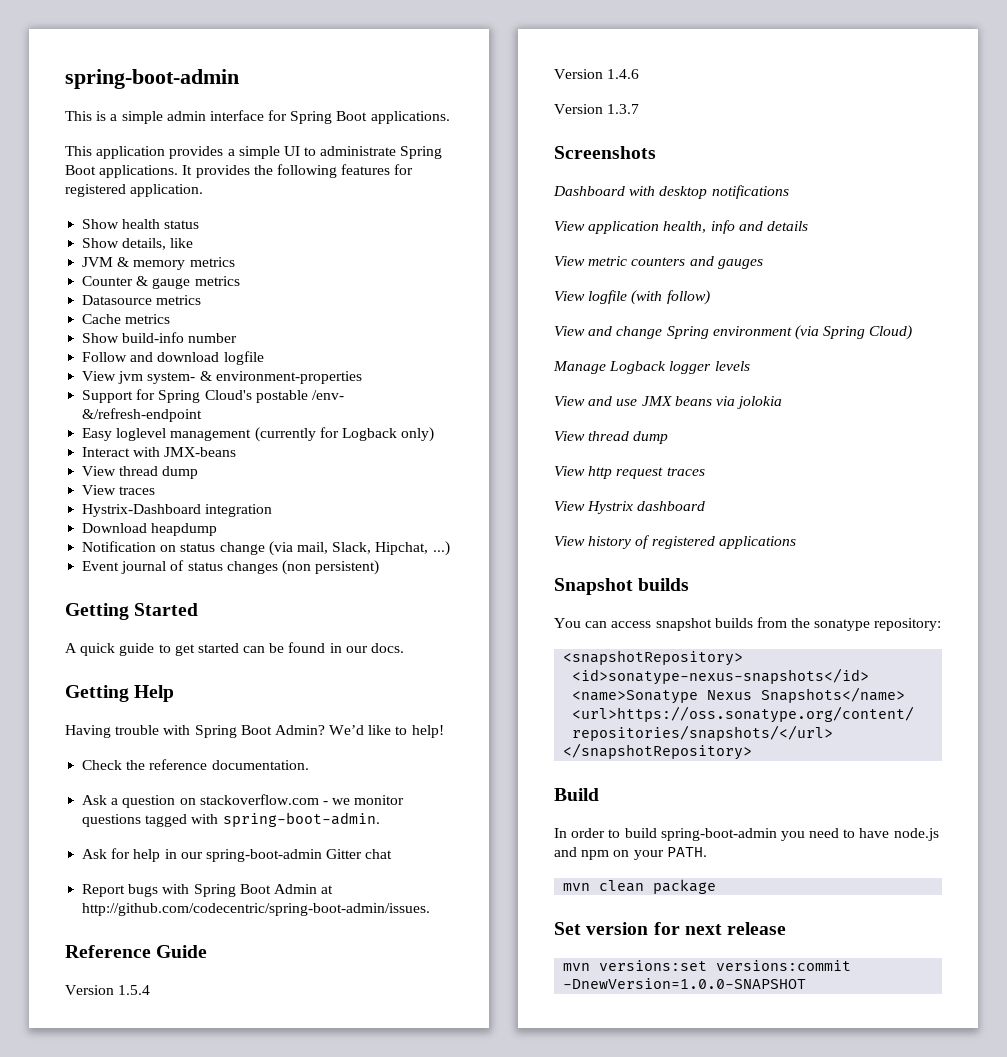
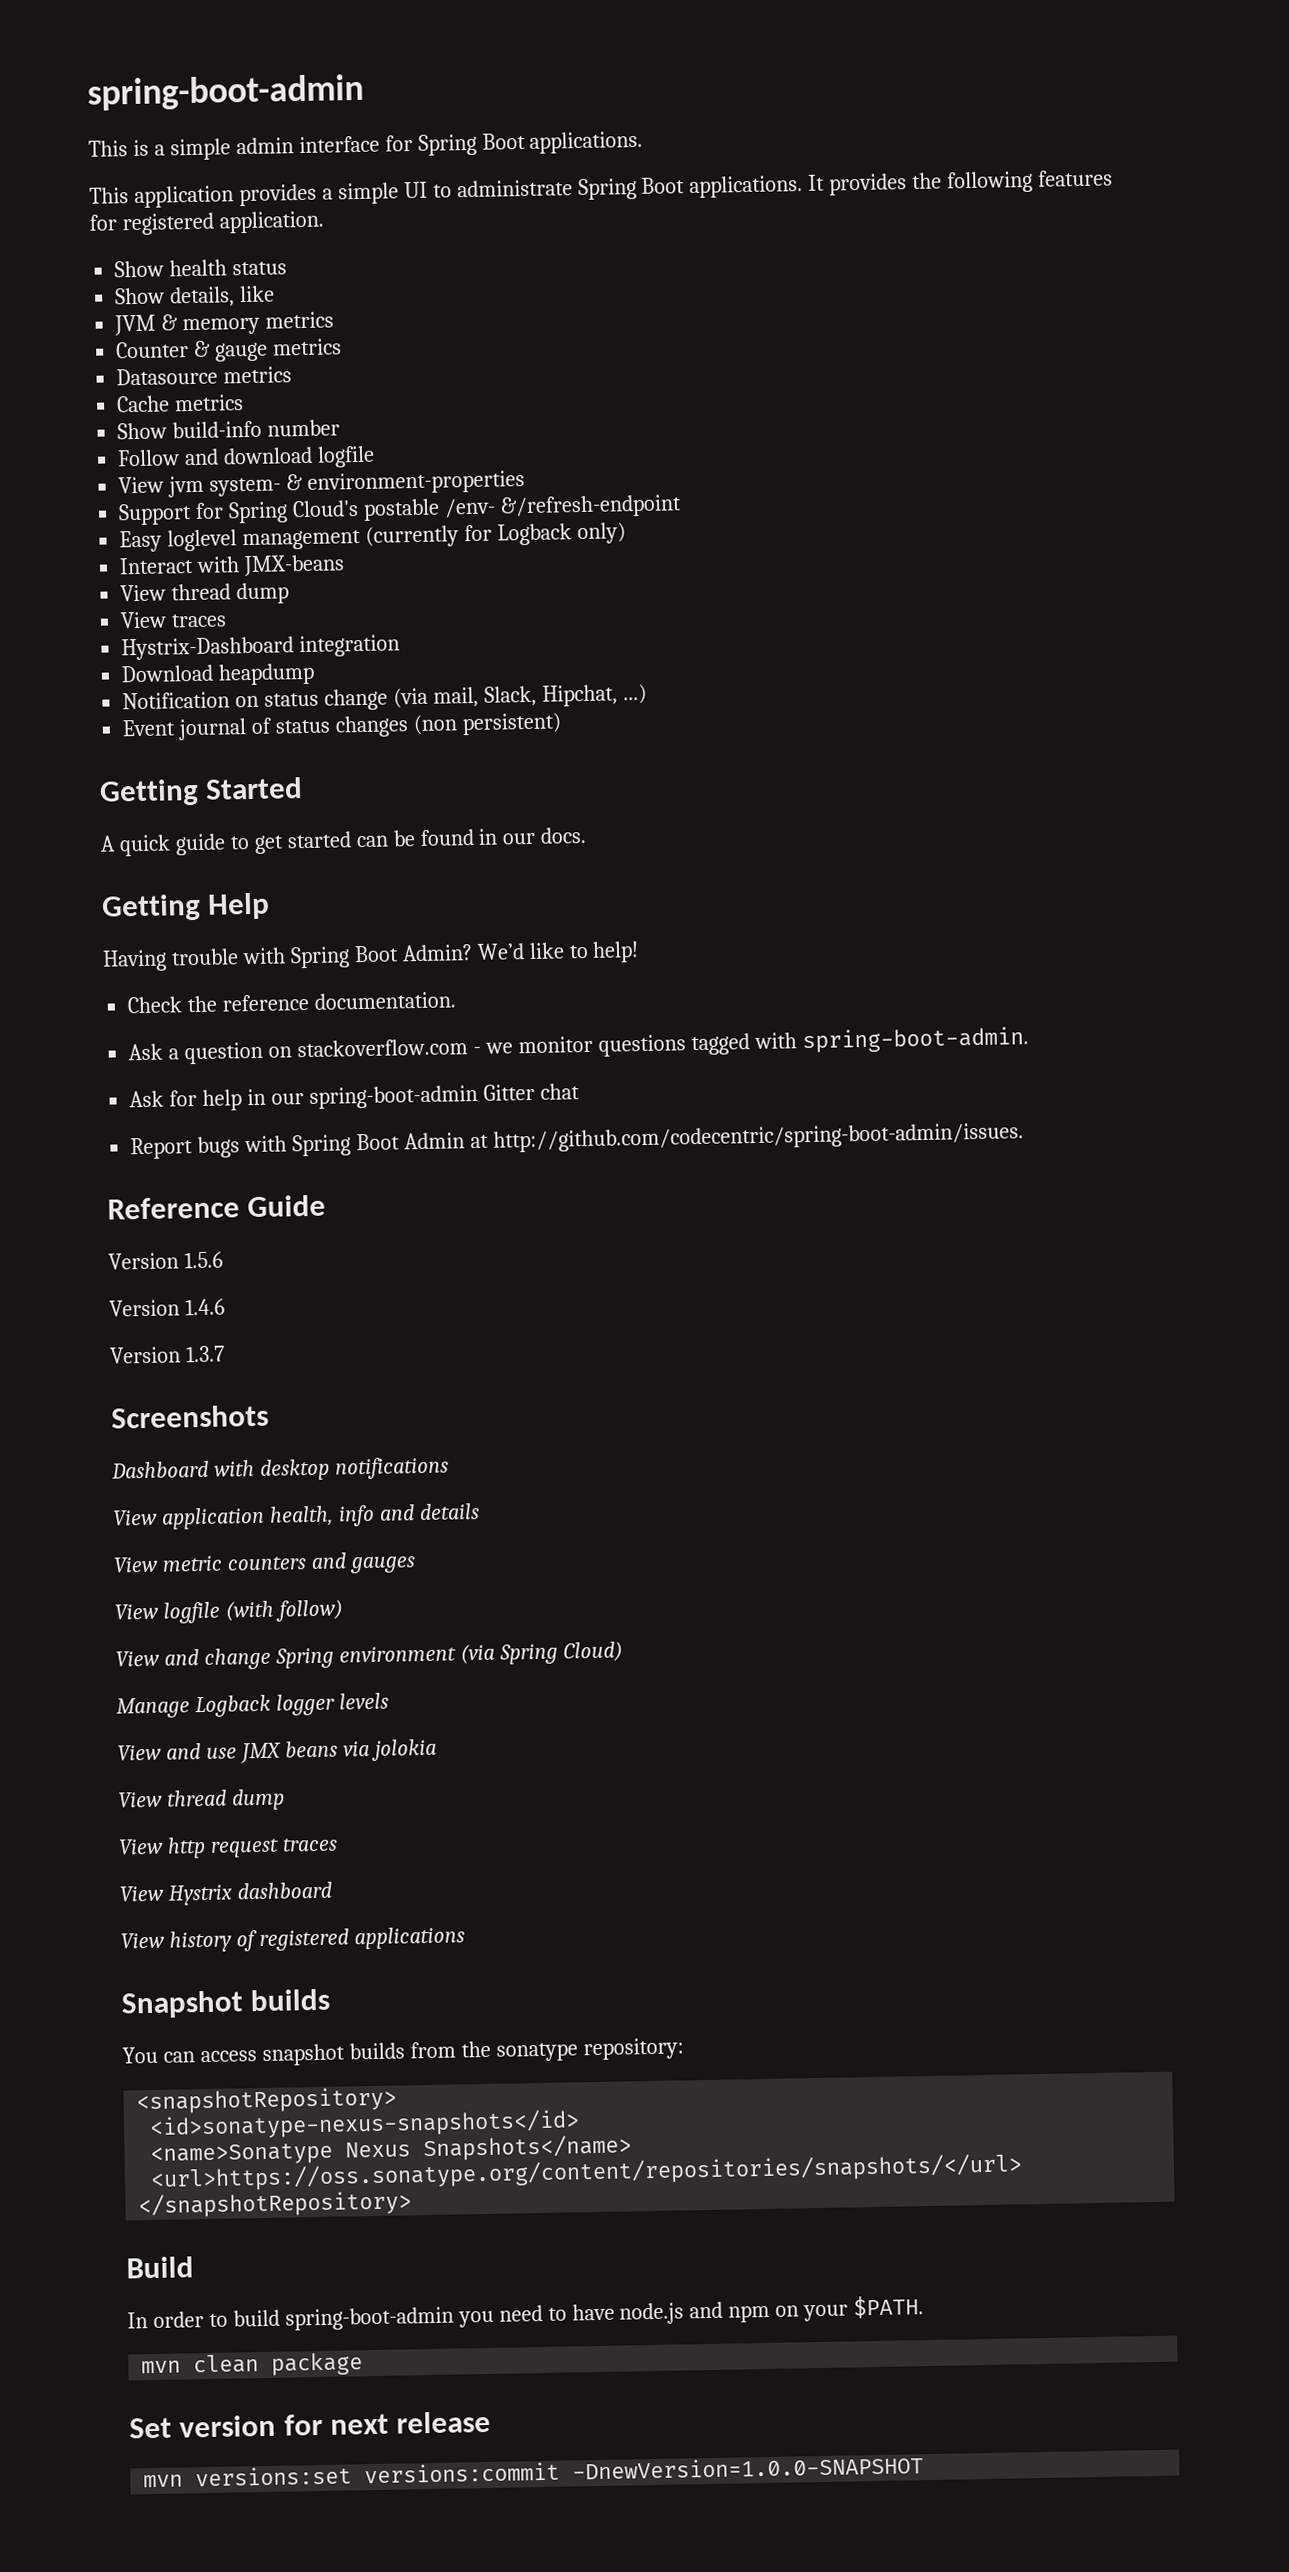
[118,985,151,995] 1.5.4 -> [183,1251,223,1269] 1.5.6
[666,847,707,857] PATH. -> [853,2295,925,2319] $PATH.

